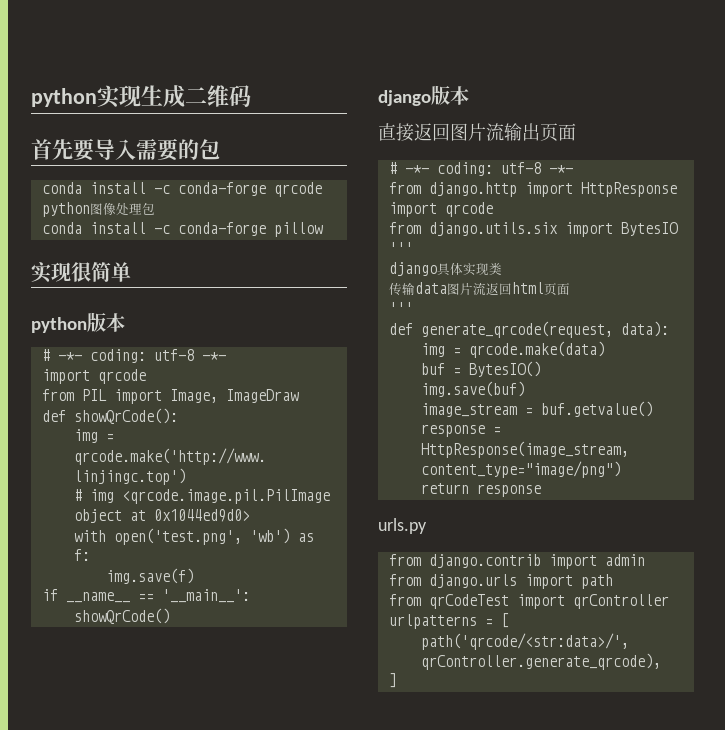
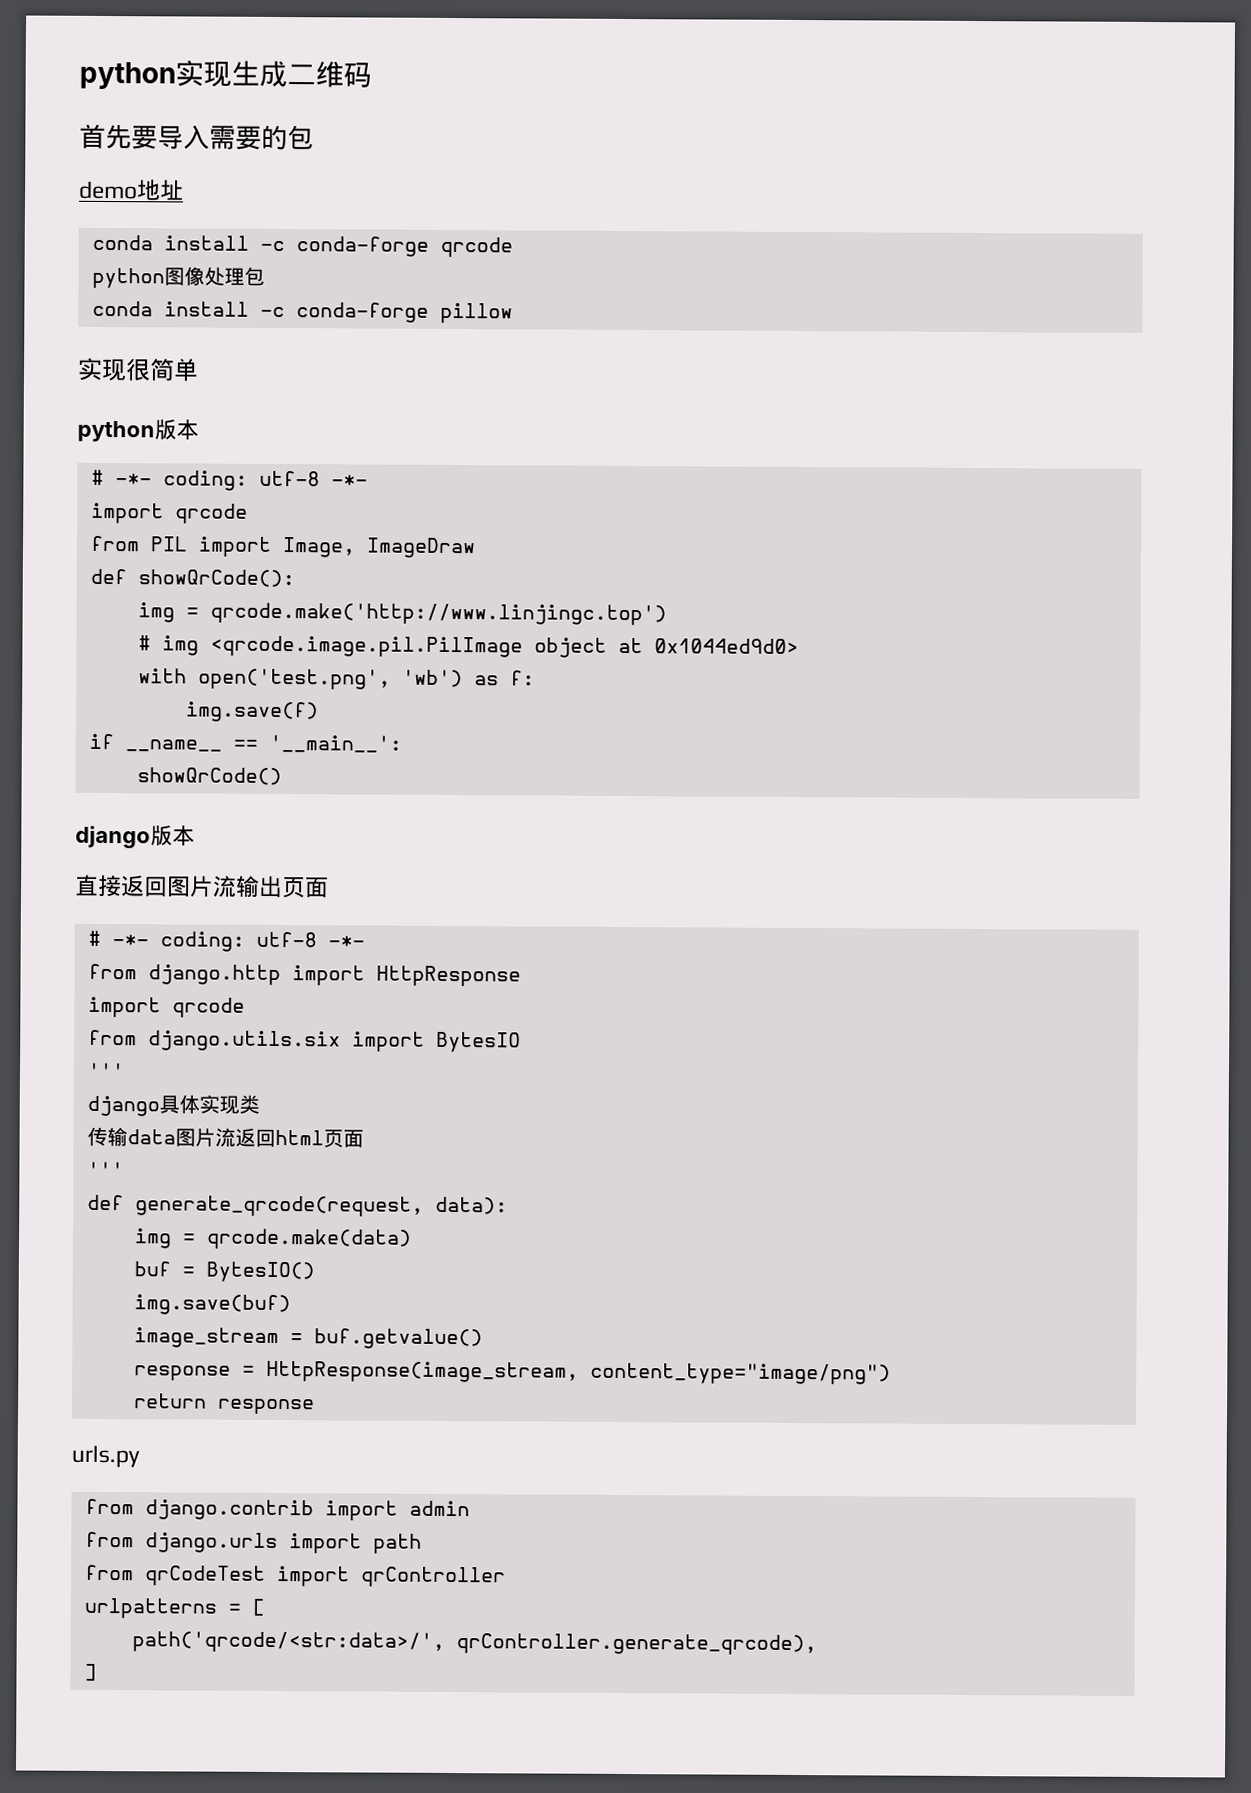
(220, 149) none -> [79,179,184,201] // demo地址

